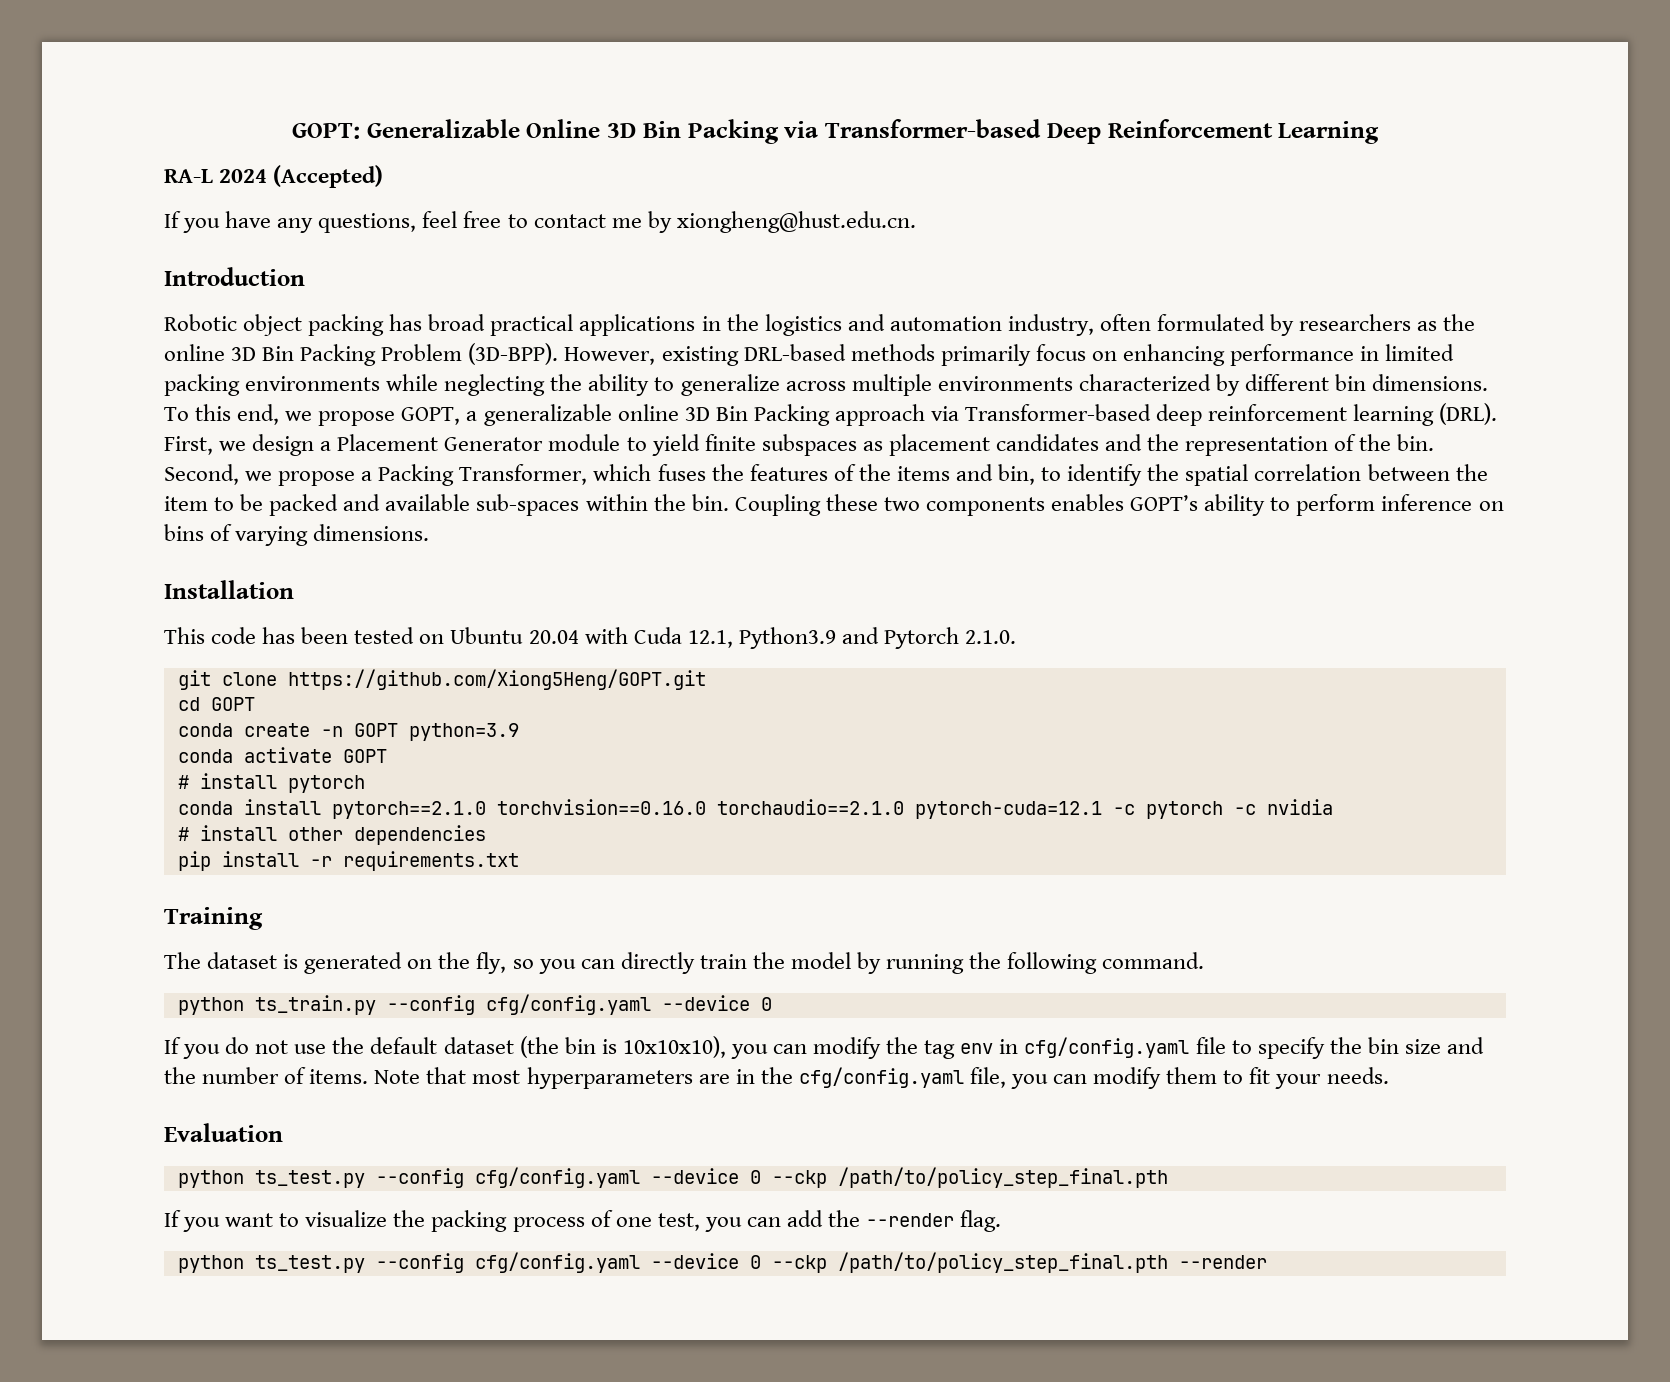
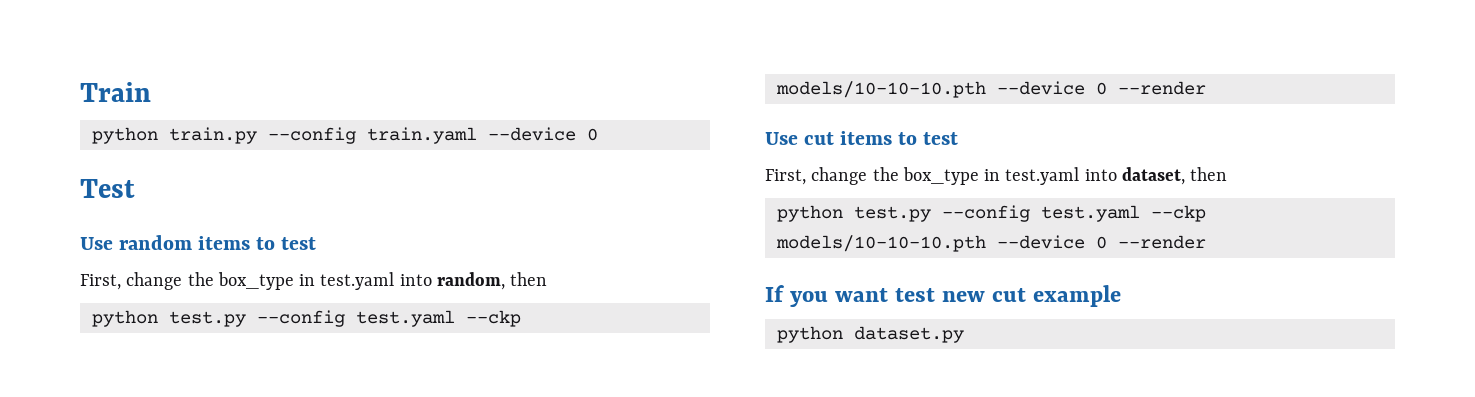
[291,119,1380,144] [164,165,384,188] [164,211,916,233] [164,267,305,286] [164,314,1476,336] [164,343,1455,366] [164,374,1489,396] [164,403,1498,426] [164,434,1435,456] [164,464,1488,486] [164,494,1504,516] [164,524,430,546] [164,580,294,599] [164,627,1017,649] [177,669,706,690] [177,697,255,711] [177,723,519,741] [177,747,387,763] [177,773,365,793] [177,799,1333,819] [177,825,486,845] [177,851,519,871] [164,907,263,930] [164,952,1205,974] [177,994,772,1015] [164,1036,1484,1059] [164,1067,1389,1089] [164,1123,283,1142] [177,1167,1168,1188] [164,1210,1002,1232] [177,1252,1267,1273] GOPT: Generalizable Online 3D Bin Packing via Transformer-based Deep Reinforcement Learning // RA-L 2024 (Accepted) // If you have any questions, feel free to contact me by xiongheng@hust.edu.cn. // Introduction // Robotic object packing has broad practical applications in the logistics and automation industry, often formulated by researchers as the online 3D Bin Packing Problem (3D-BPP). However, existing DRL-based methods primarily focus on enhancing performance in limited packing environments while neglecting the ability to generalize across multiple environments characterized by different bin dimensions. To this end, we propose GOPT, a generalizable online 3D Bin Packing approach via Transformer-based deep reinforcement learning (DRL). First, we design a Placement Generator module to yield finite subspaces as placement candidates and the representation of the bin. Second, we propose a Packing Transformer, which fuses the features of the items and bin, to identify the spatial correlation between the item to be packed and available sub-spaces within the bin. Coupling these two components enables GOPT’s ability to perform inference on bins of varying dimensions. // Installation // This code has been tested on Ubuntu 20.04 with Cuda 12.1, Python3.9 and Pytorch 2.1.0. // git clone https://github.com/Xiong5Heng/GOPT.git // cd GOPT // conda create -n GOPT python=3.9 // conda activate GOPT // # install pytorch // conda install pytorch==2.1.0 torchvision==0.16.0 torchaudio==2.1.0 pytorch-cuda=12.1 -c pytorch -c nvidia // # install other dependencies // pip install -r requirements.txt // Training // The dataset is generated on the fly, so you can directly train the model by running the following command. // python ts_train.py --config cfg/config.yaml --device 0 // If you do not use the default dataset (the bin is 10x10x10), you can modify the tag env in cfg/config.yaml file to specify the bin size and the number of items. Note that most hyperparameters are in the cfg/config.yaml file, you can modify them to fit your needs. // Evaluation // python ts_test.py --config cfg/config.yaml --device 0 --ckp /path/to/policy_step_final.pth // If you want to visualize the packing process of one test, you can add the --render flag. // python ts_test.py --config cfg/config.yaml --device 0 --ckp /path/to/policy_step_final.pth --render -> [80,82,151,102] [91,127,598,144] [80,179,135,198] [80,235,317,250] [80,272,548,290] [91,310,521,327] [775,81,1206,98] [765,131,959,145] [765,167,1228,185] [776,205,1206,222] [775,235,1206,252] [765,285,1122,307] [776,326,964,343] Train // python train.py --config train.yaml --device 0 // Test // Use random items to test // First, change the box_type in test.yaml into random, then // python test.py --config test.yaml --ckp models/10-10-10.pth --device 0 --render // Use cut items to test // First, change the box_type in test.yaml into dataset, then // python test.py --config test.yaml --ckp models/10-10-10.pth --device 0 --render // If you want test new cut example // python dataset.py

